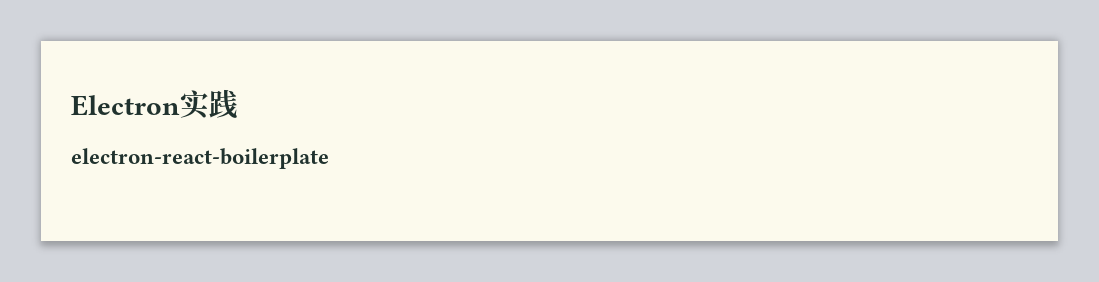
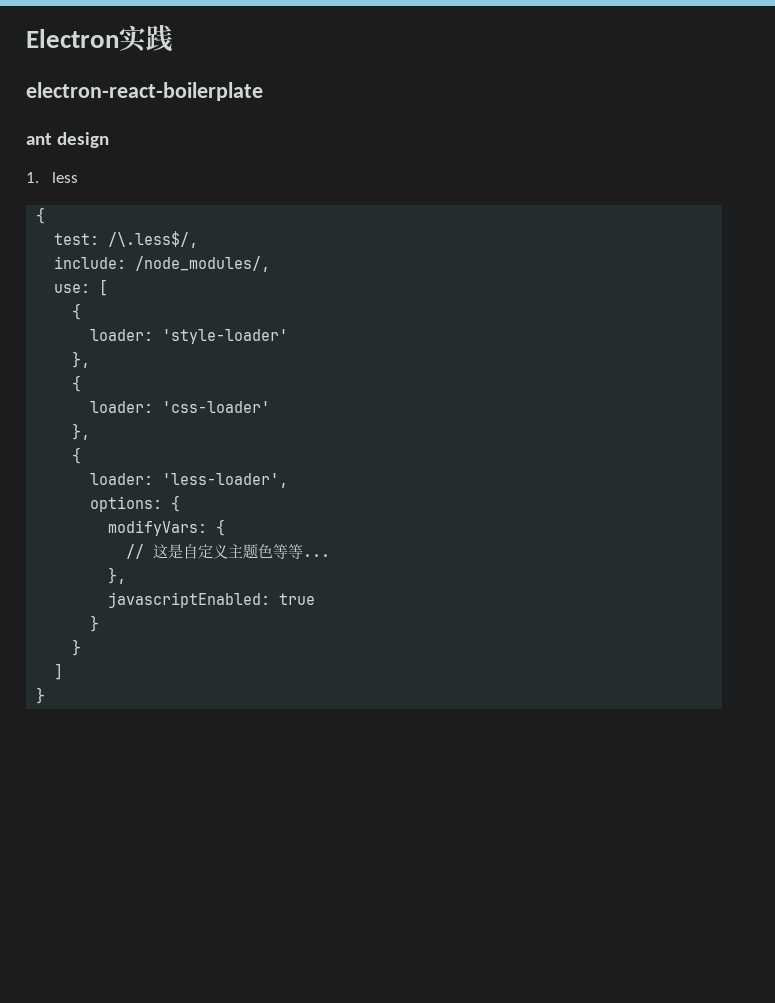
(329, 158) none -> [26,132,110,148] [26,172,78,183] [36,207,46,224] [54,231,199,248] [54,256,271,272] [54,279,109,296] [72,303,82,320] [90,329,289,344] [72,351,91,368] [72,375,82,392] [90,401,271,413] [72,423,91,440] [72,447,82,464] [90,473,289,488] [90,495,181,512] [108,519,226,536] [126,544,331,559] [108,567,127,584] [108,592,316,608] [90,615,100,632] [72,639,82,656] [54,663,64,680] [36,687,46,704] // ant design // 1. less // { // test: /\.less$/, // include: /node_modules/, // use: [ // { // loader: 'style-loader' // }, // { // loader: 'css-loader' // }, // { // loader: 'less-loader', // options: { // modifyVars: { // // 这是自定义主题色等等... // }, // javascriptEnabled: true // } // } // ] // }

